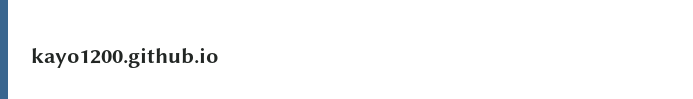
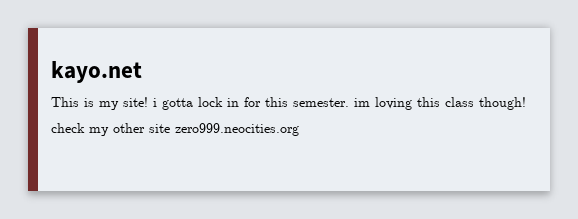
[31,47,218,68] kayo1200.github.io -> [51,61,142,83] [51,97,526,110] [51,123,299,136] kayo.net // This is my site! i gotta lock in for this semester. im loving this class though! // check my other site zero999.neocities.org

